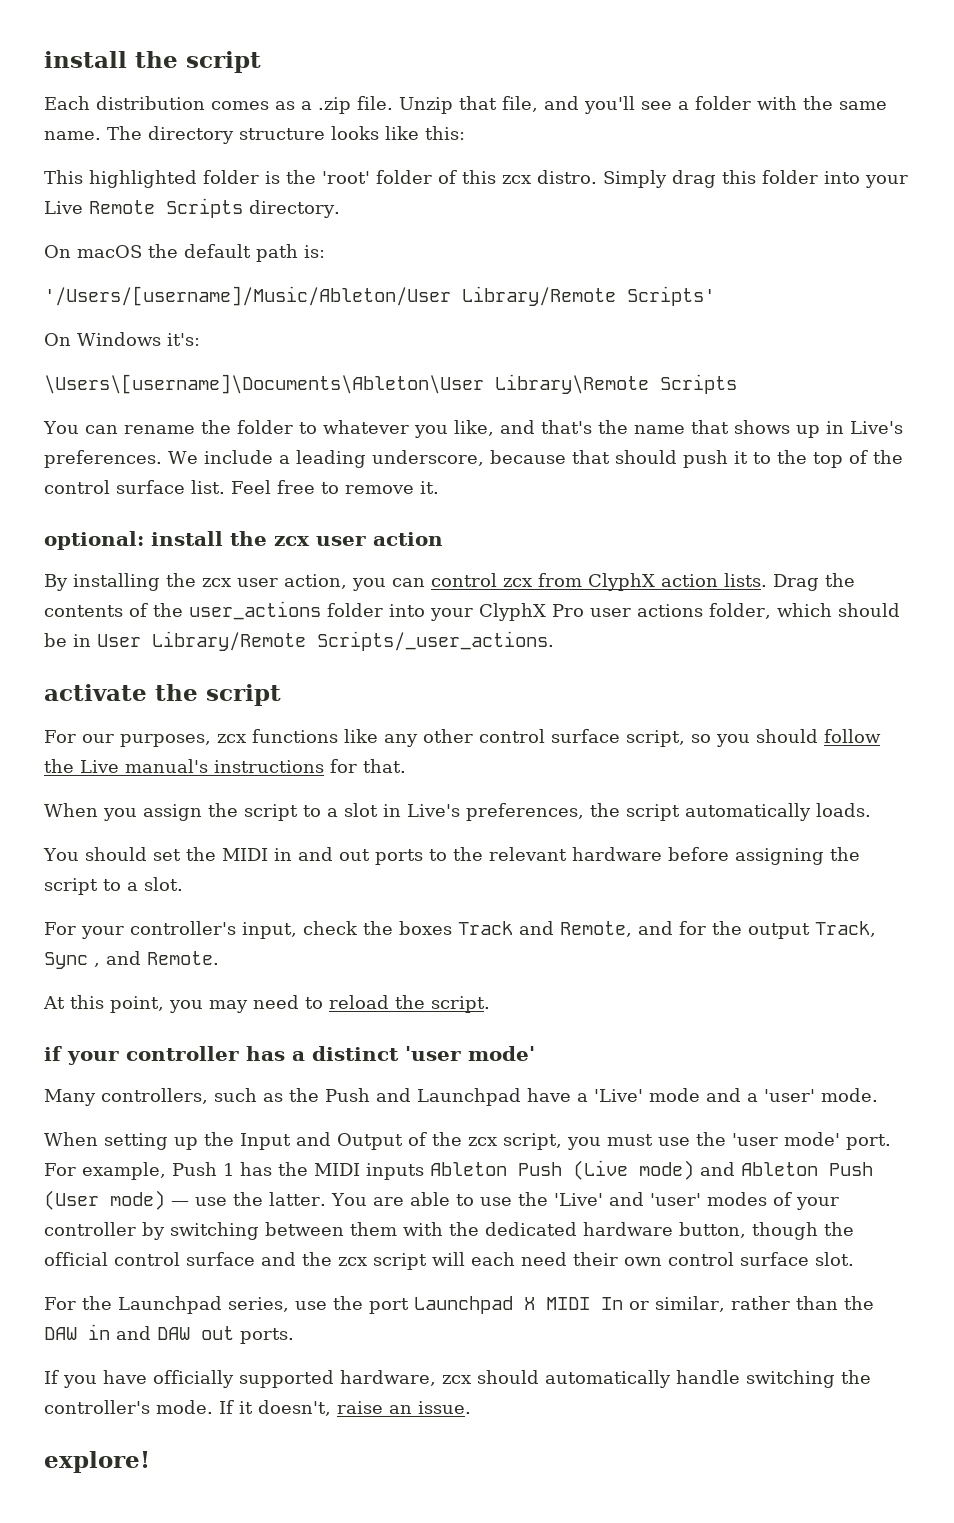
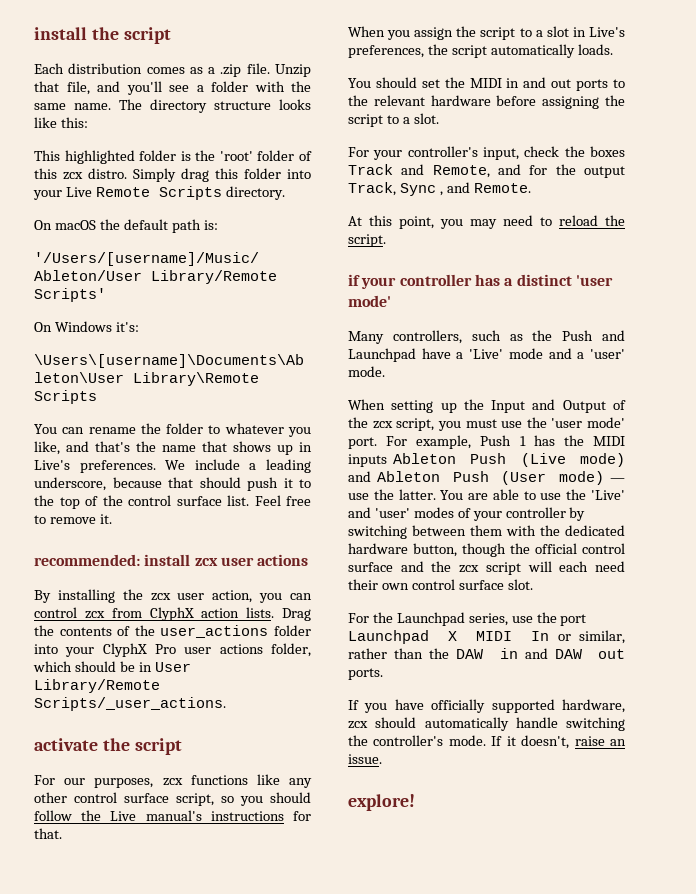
[44,531,443,550] optional: install the zcx user action -> [34,554,309,566] recommended: install zcx user actions

